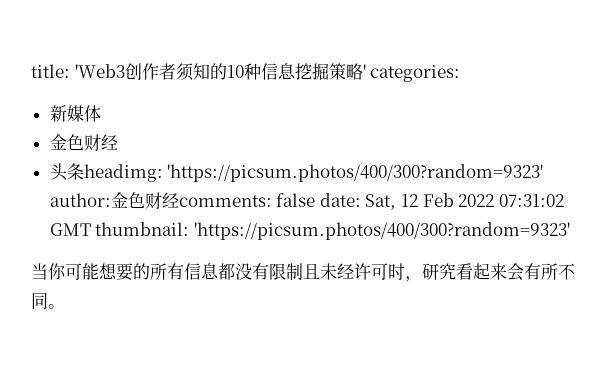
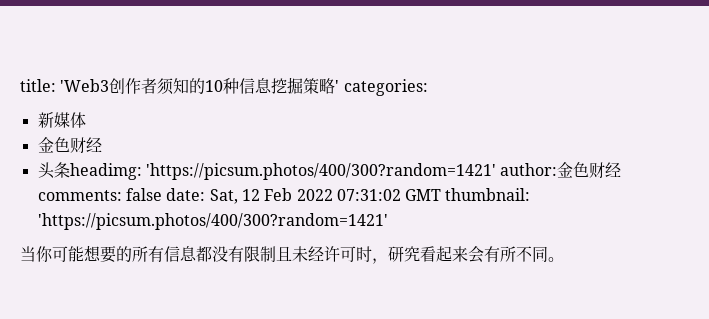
[167,164,544,182] 'https://picsum.photos/400/300?random=9323' -> [145,163,496,180] 'https://picsum.photos/400/300?random=1421'
[193,222,570,240] 'https://picsum.photos/400/300?random=9323' -> [37,213,388,230] 'https://picsum.photos/400/300?random=1421'

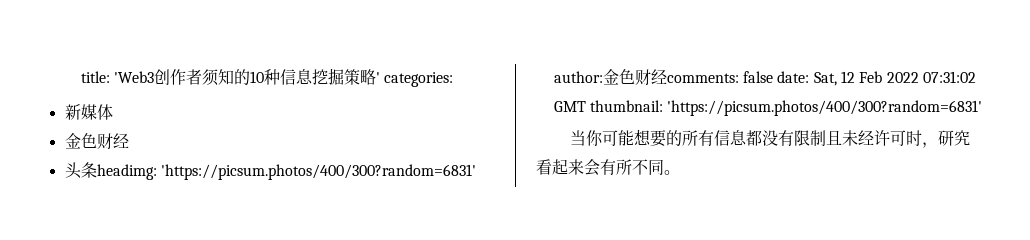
[145,163,496,180] 'https://picsum.photos/400/300?random=1421' -> [160,164,476,180] 'https://picsum.photos/400/300?random=6831'
[37,213,388,230] 'https://picsum.photos/400/300?random=1421' -> [667,100,983,116] 'https://picsum.photos/400/300?random=6831'

